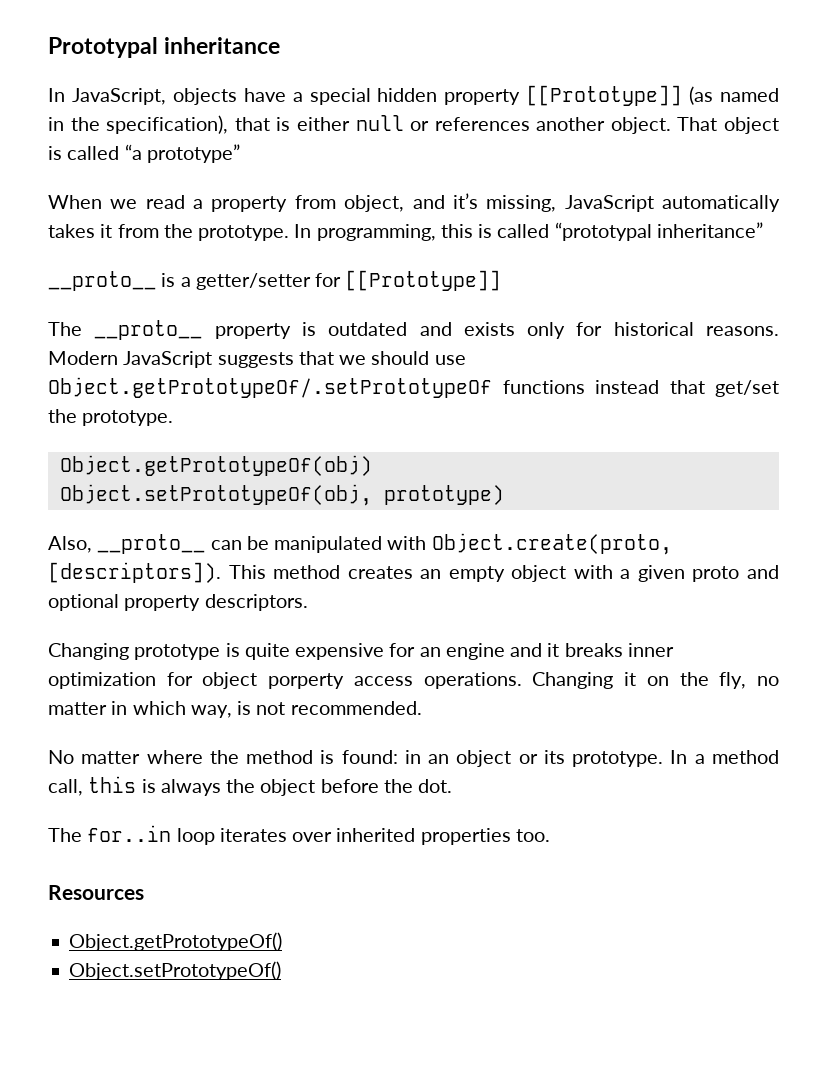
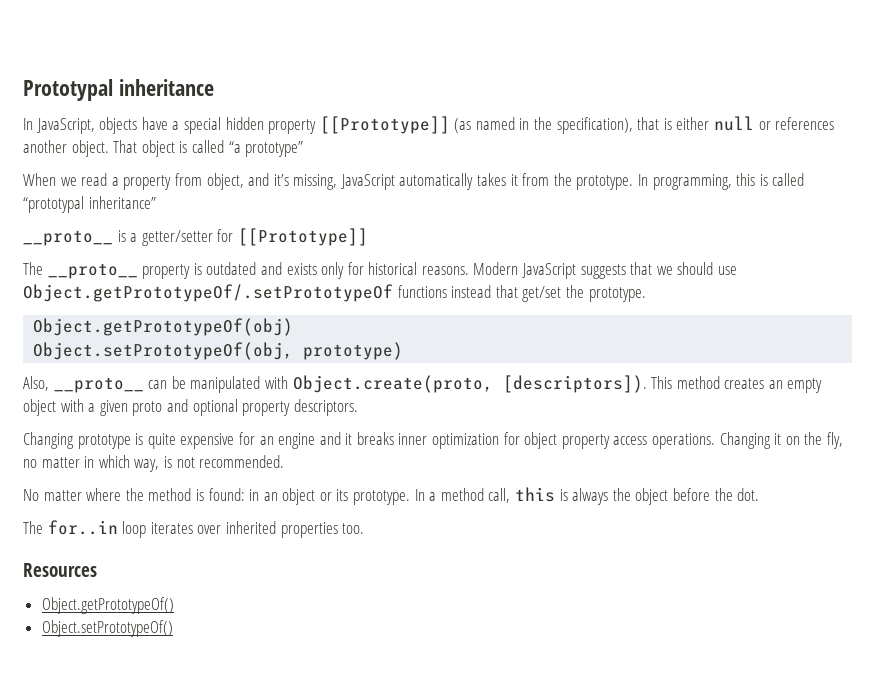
[268,673,345,689] porperty -> [561,434,610,449] property

